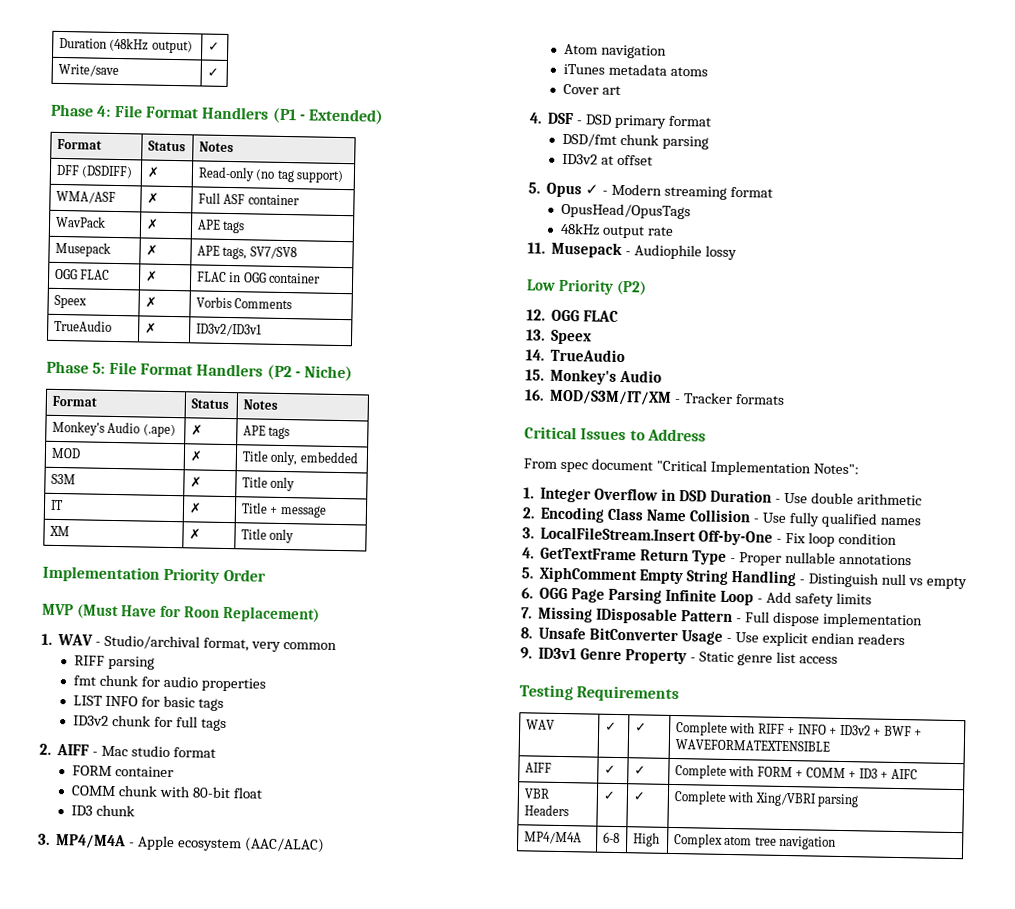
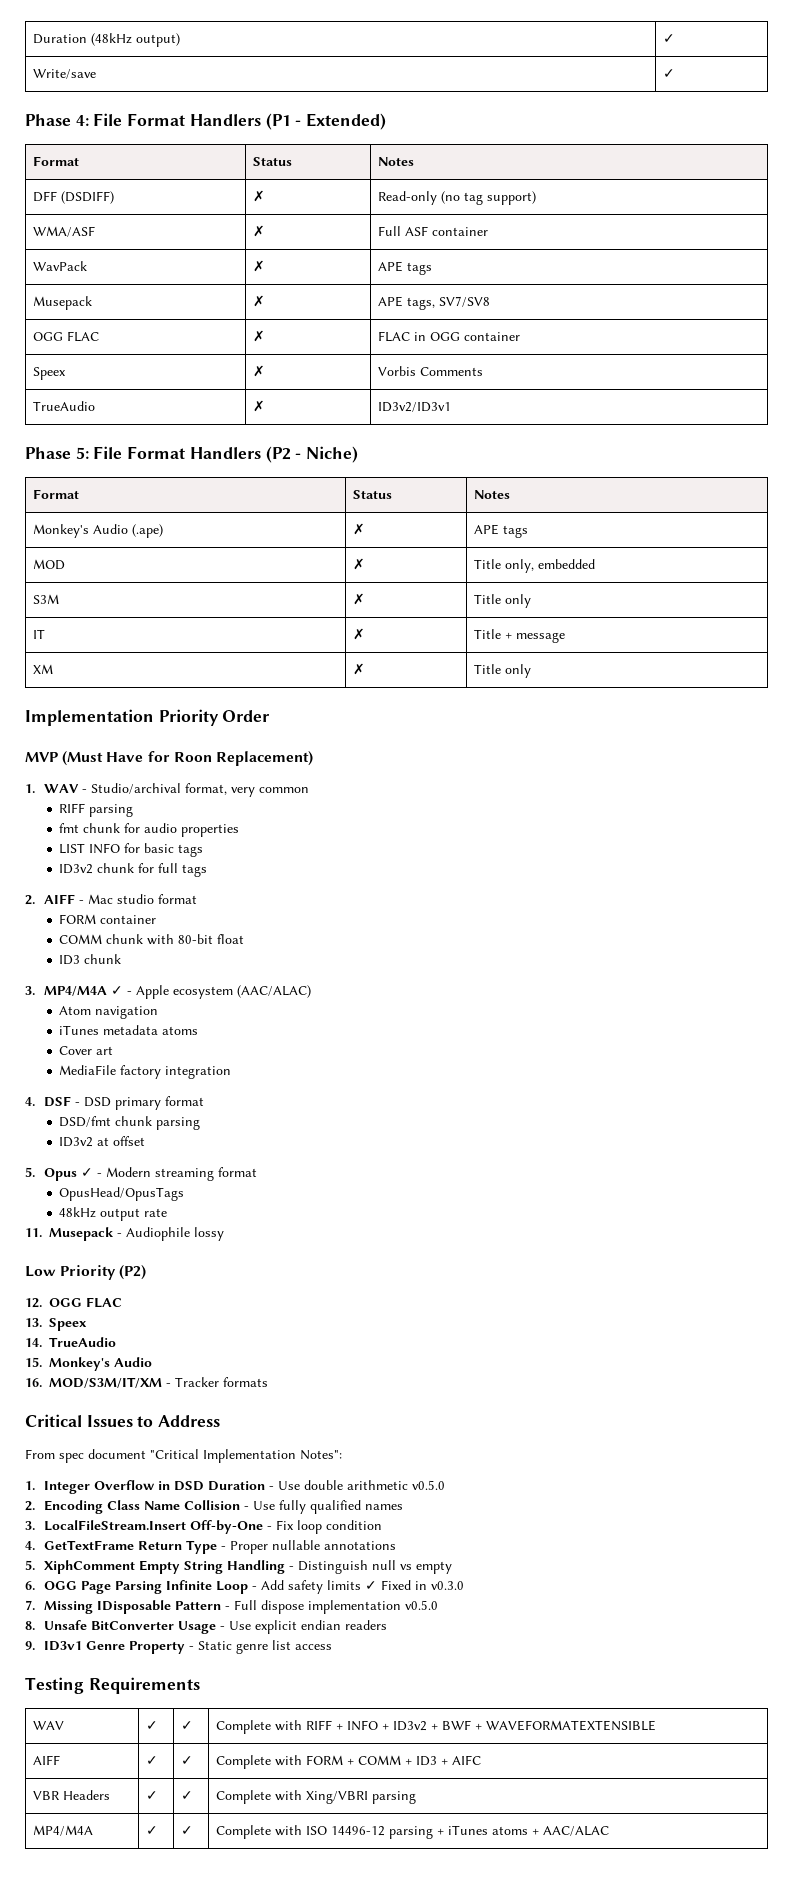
(127, 842) none -> [110,986,123,995] ✓
(622, 90) none -> [59,1065,232,1079] // MediaFile factory integration
(922, 499) none -> [411,1480,445,1490] v0.5.0
(872, 598) none -> [364,1580,464,1590] ✓ Fixed in v0.3.0
(923, 620) none -> [404,1600,438,1610] v0.5.0
[602,831,620,844] [632,832,660,847] [673,833,837,850] 6-8 | High | Complex atom tree navigation -> [146,1826,159,1835] [181,1826,194,1835] [216,1825,610,1839] ✓ | ✓ | Complete with ISO 14496-12 parsing + iTunes atoms + AAC/ALAC

